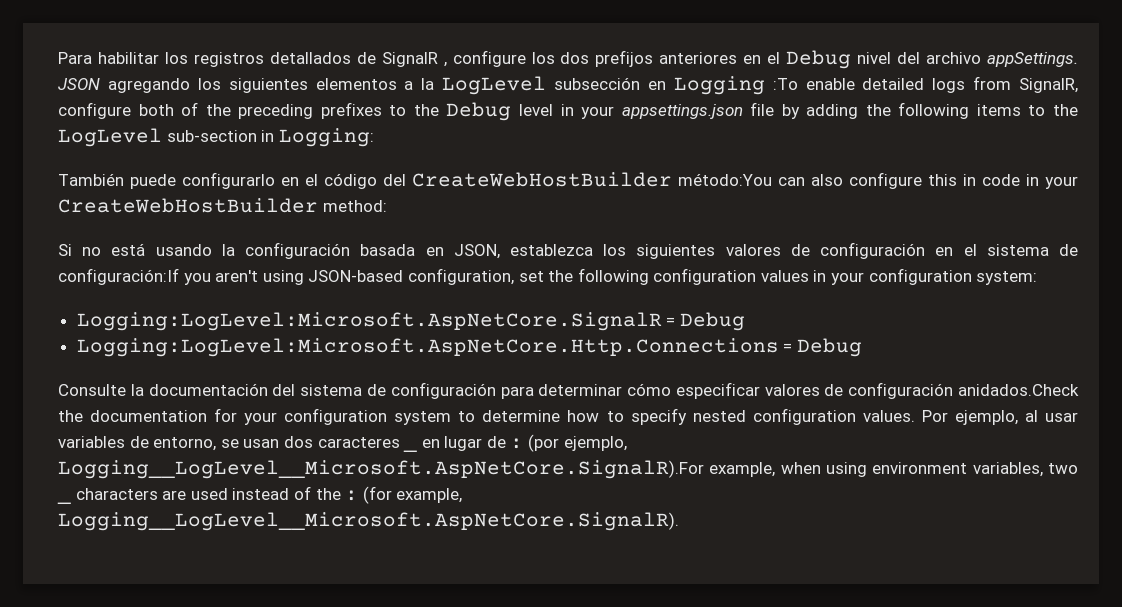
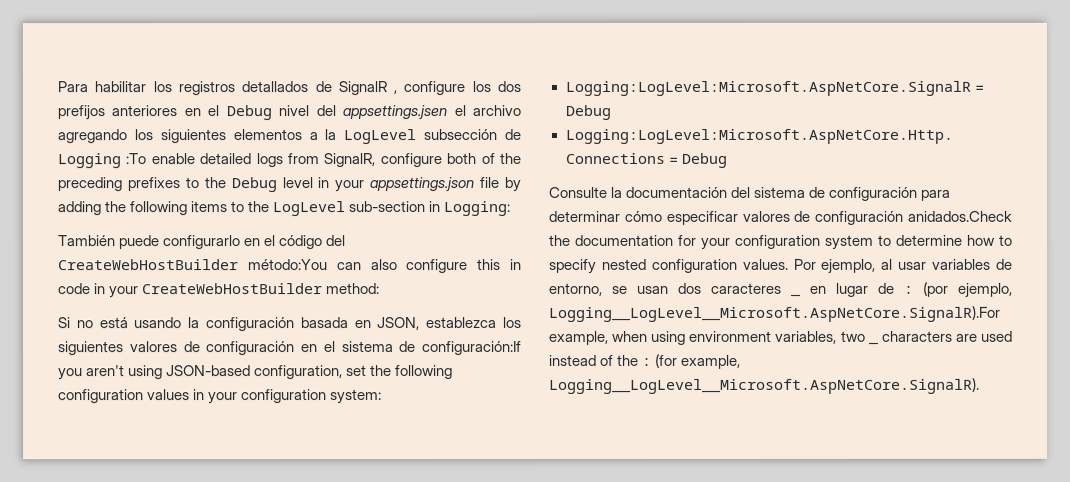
[926,52,1078,67] [58,78,100,90] archivo appSettings. JSON -> [342,105,521,121] appsettings.jsen el archivo
[647,81,666,90] en -> [504,129,521,141] de

